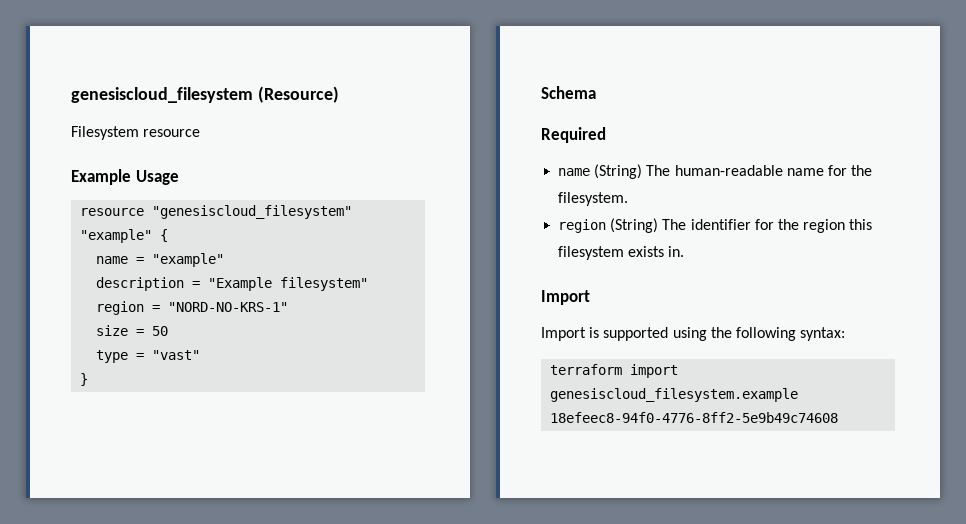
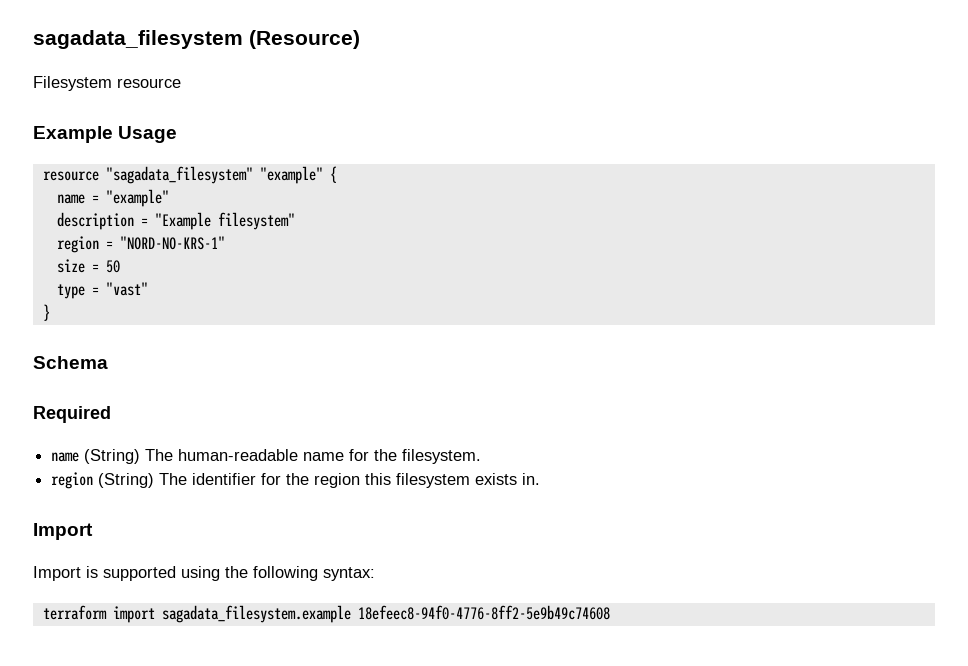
[71,87,253,103] genesiscloud_filesystem -> [33,30,243,49] sagadata_filesystem
[152,205,353,219] "genesiscloud_filesystem" -> [105,166,253,184] "sagadata_filesystem"
[550,388,799,402] genesiscloud_filesystem.example -> [161,605,351,623] sagadata_filesystem.example

